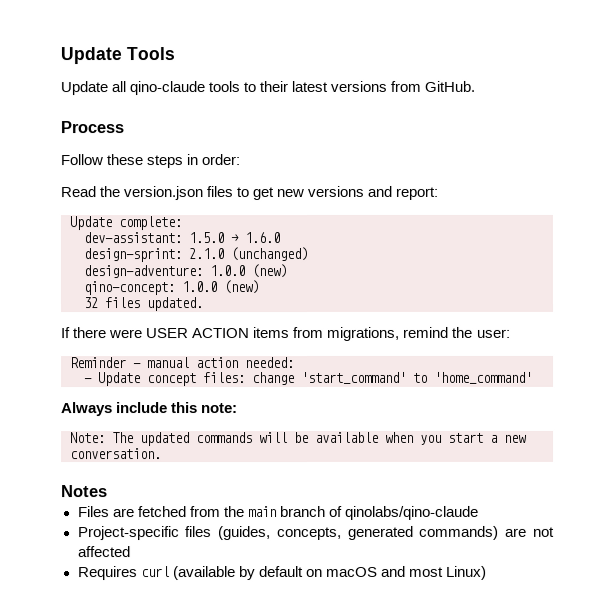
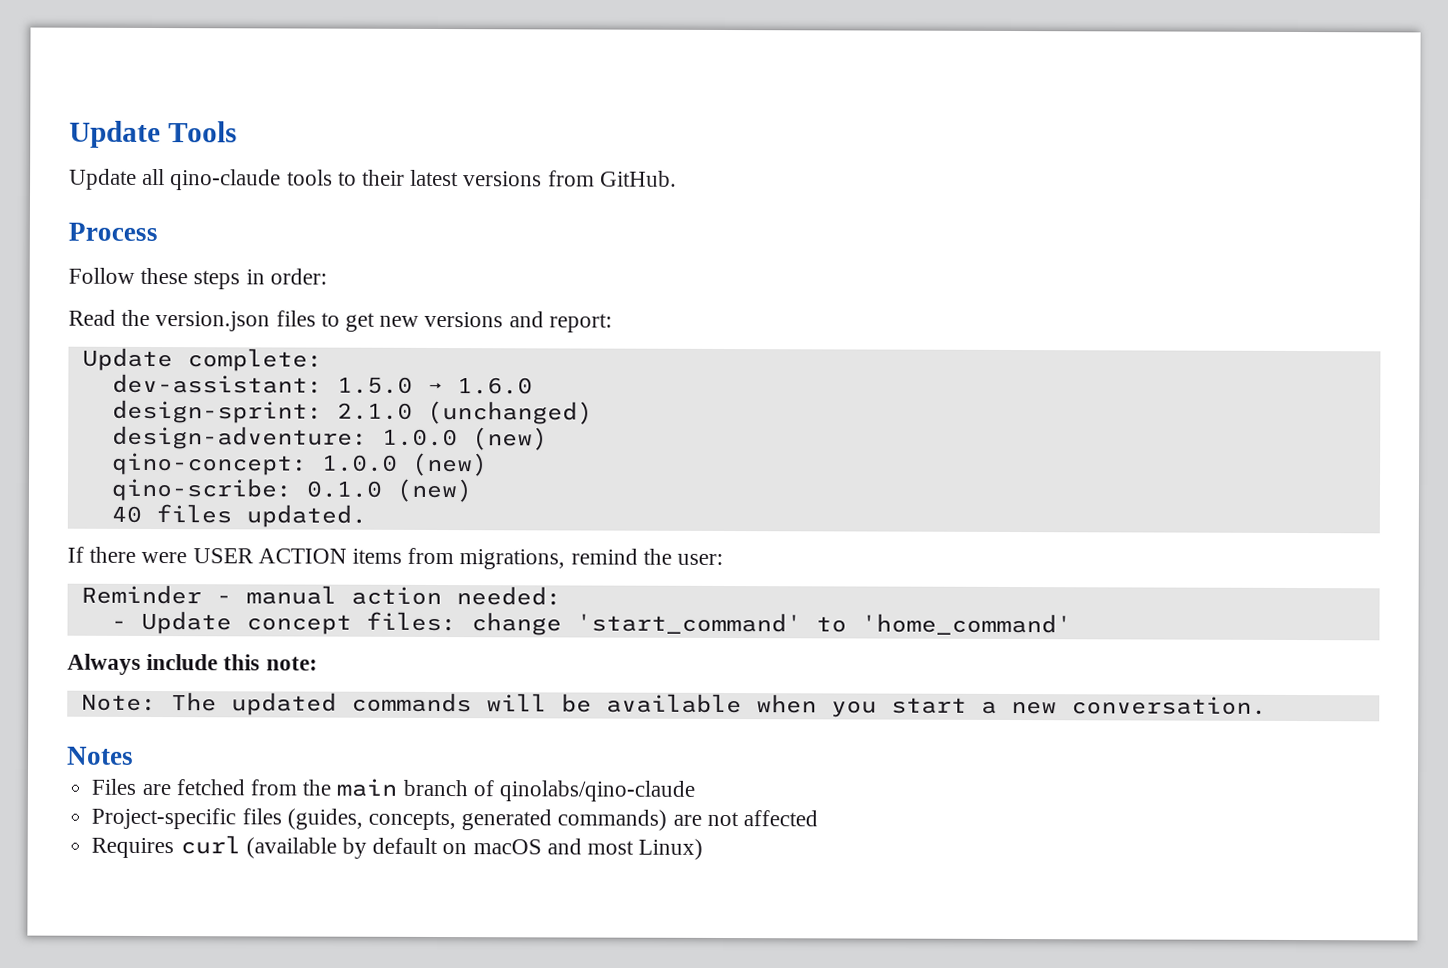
[83,297,99,309] 32 -> [110,477,473,503] [110,505,142,523] qino-scribe: 0.1.0 (new) // 40

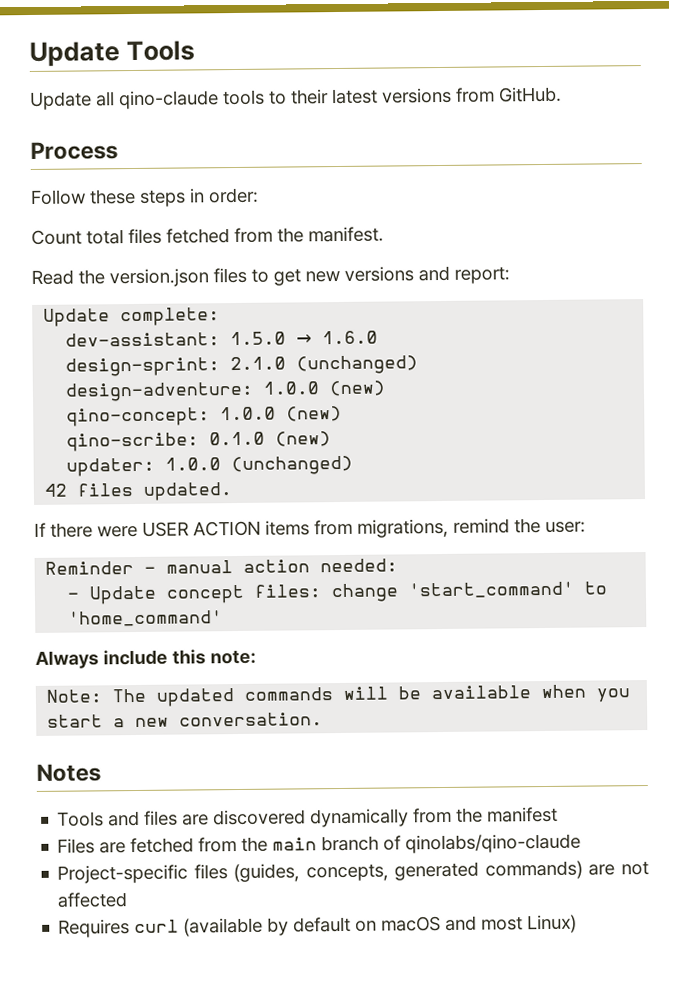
(327, 276) none -> [31,226,384,245] // Count total files fetched from the manifest.
[110,505,142,523] 40 -> [66,455,354,477] [44,483,68,497] updater: 1.0.0 (unchanged) // 42
(134, 755) none -> [57,806,559,828] // Tools and files are discovered dynamically from the manifest

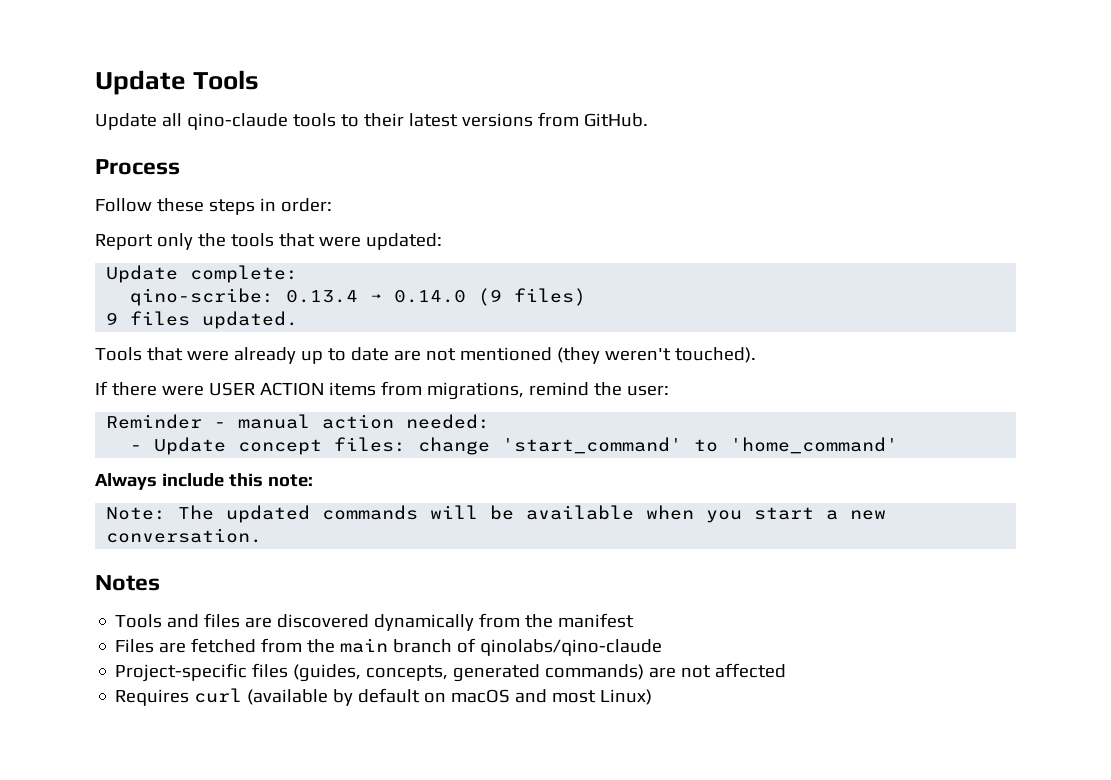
[31,226,384,245] [31,265,510,288] [43,307,221,327] [65,330,379,347] [65,355,419,377] [65,380,387,402] [66,405,343,427] [66,431,332,452] [66,455,354,477] [44,482,234,501] Count total files fetched from the manifest. // Read the version.json files to get new versions and report: // Update complete: // dev-assistant: 1.5.0 → 1.6.0 // design-sprint: 2.1.0 (unchanged) // design-adventure: 1.0.0 (new) // qino-concept: 1.0.0 (new) // qino-scribe: 0.1.0 (new) // updater: 1.0.0 (unchanged) // 42 files updated. -> [95,233,442,250] [106,265,299,283] [130,288,587,306] [106,311,299,329] [95,347,756,364] Report only the tools that were updated: // Update complete: // qino-scribe: 0.13.4 → 0.14.0 (9 files) // 9 files updated. // Tools that were already up to date are not mentioned (they weren't touched).

